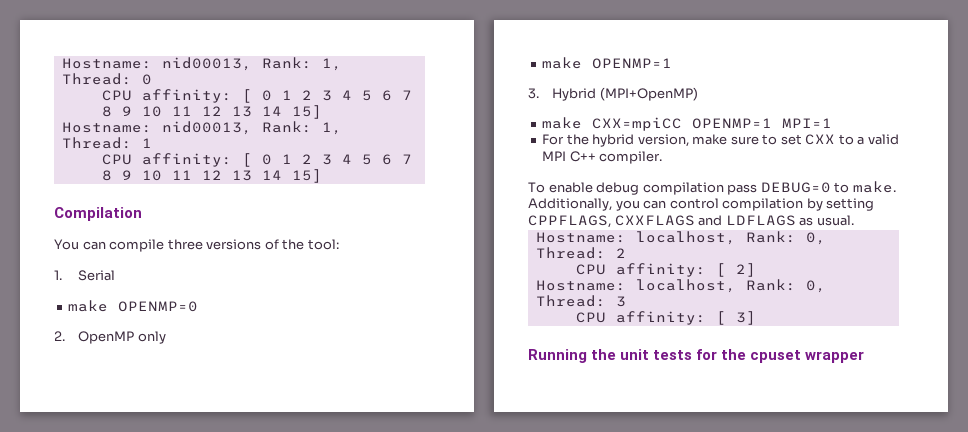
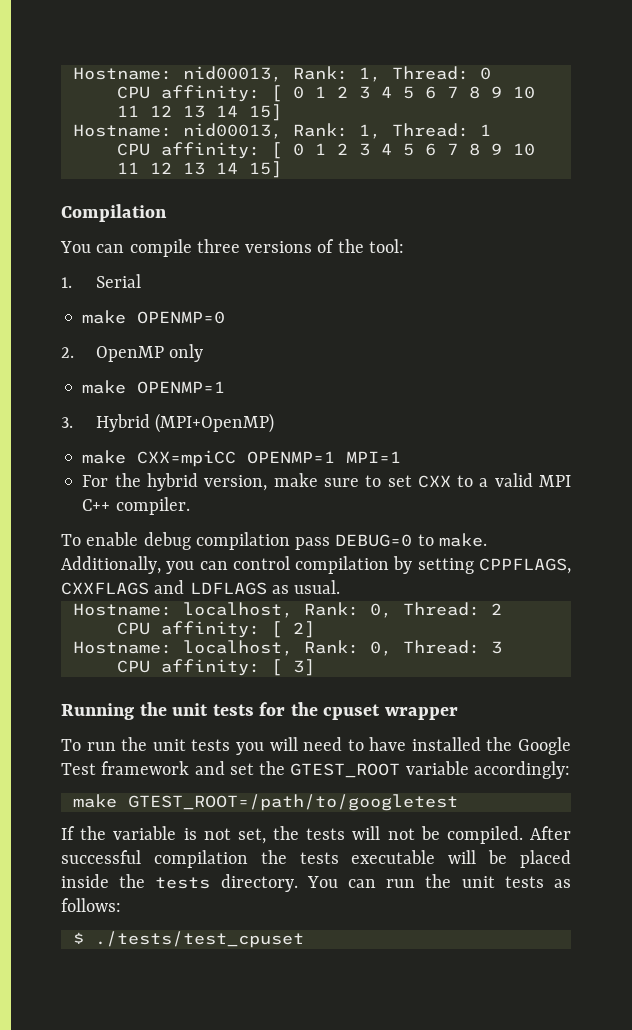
(865, 357) none -> [61,737,571,755] [61,761,570,779] [72,794,458,811] [61,826,571,844] [61,850,571,868] [61,874,571,892] [61,898,121,912] [72,931,304,948] // To run the unit tests you will need to have installed the Google Test framework and set the GTEST_ROOT variable accordingly: // make GTEST_ROOT=/path/to/googletest // If the variable is not set, the tests will not be compiled. After successful compilation the tests executable will be placed inside the tests directory. You can run the unit tests as follows: // $ ./tests/test_cpuset

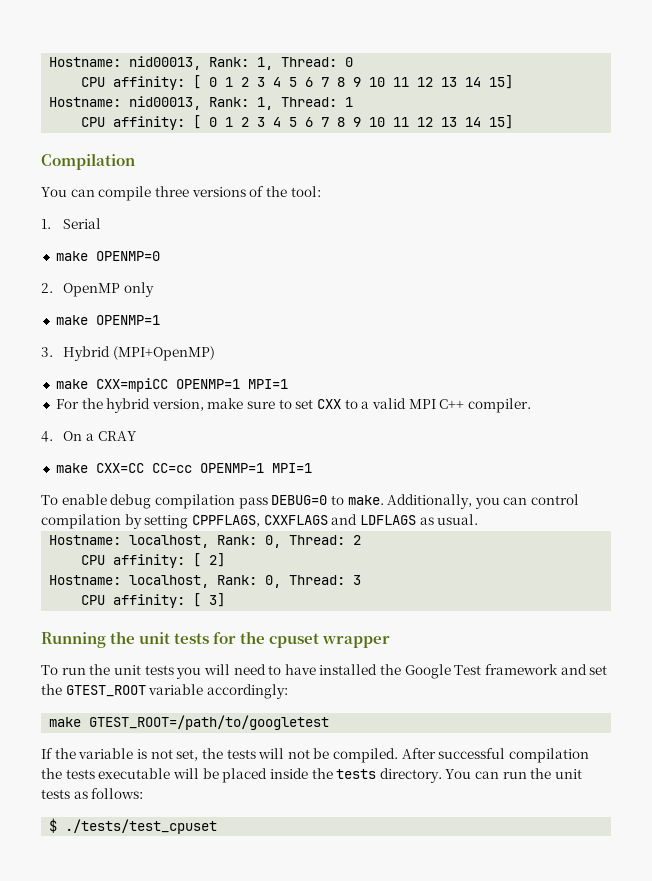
(190, 506) none -> [41,431,137,442] [55,463,312,473] // 4. On a CRAY // make CXX=CC CC=cc OPENMP=1 MPI=1

